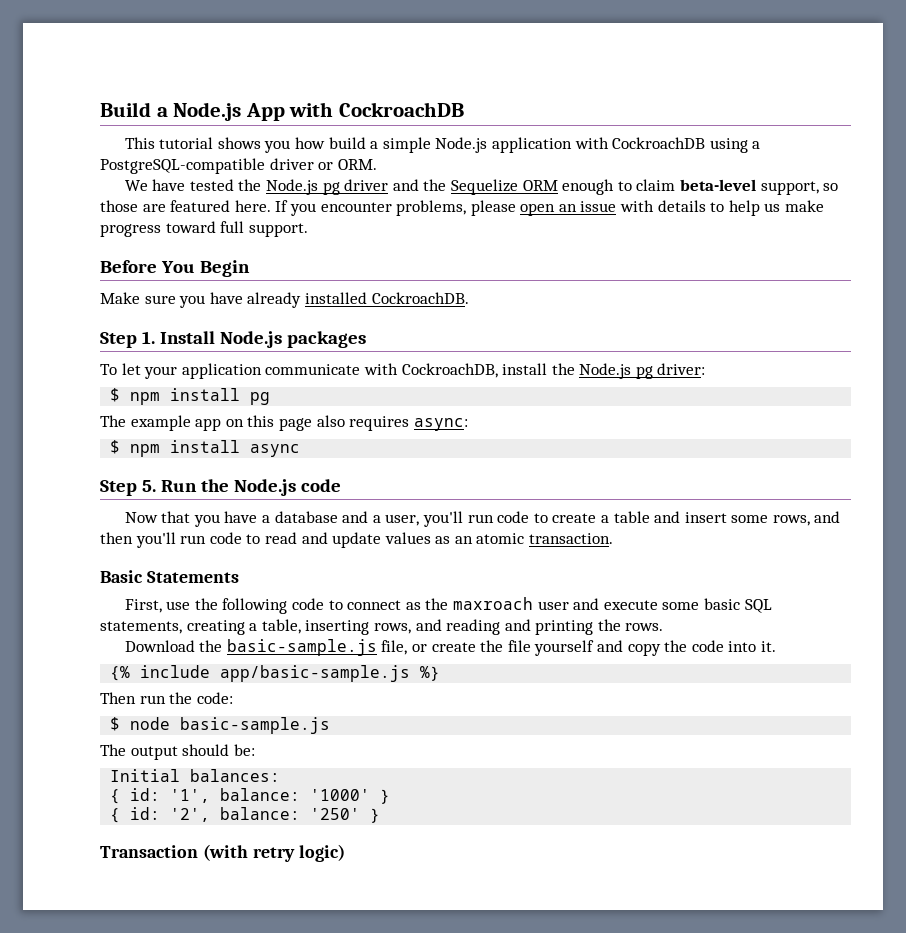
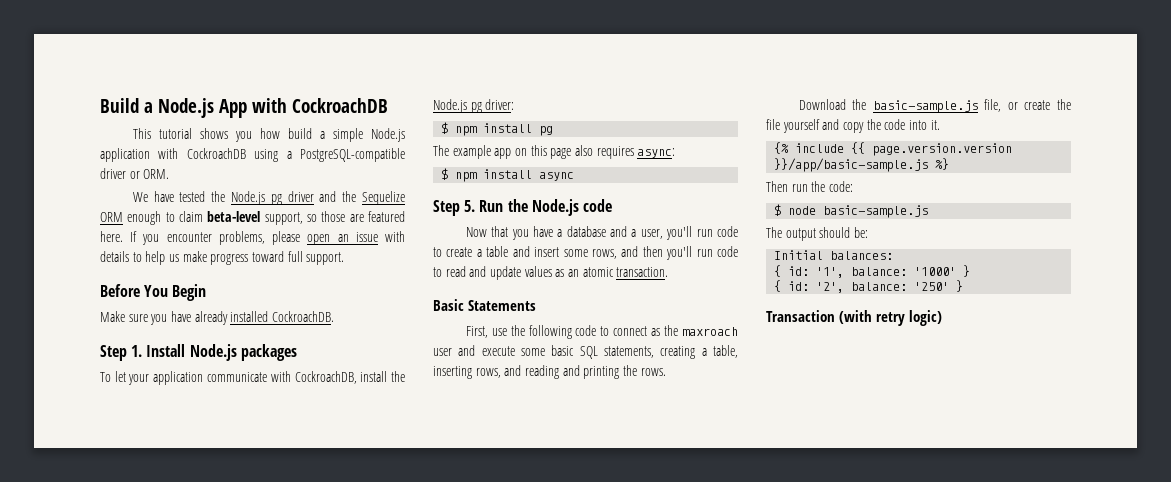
[220,665,411,682] app/basic-sample.js -> [851,142,1013,156] [774,158,929,172] {{ page.version.version }}/app/basic-sample.js

